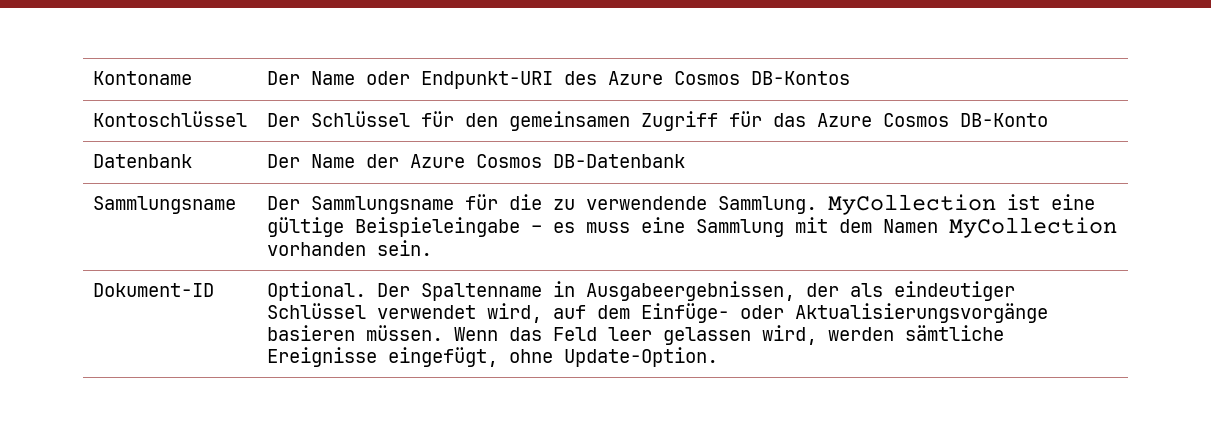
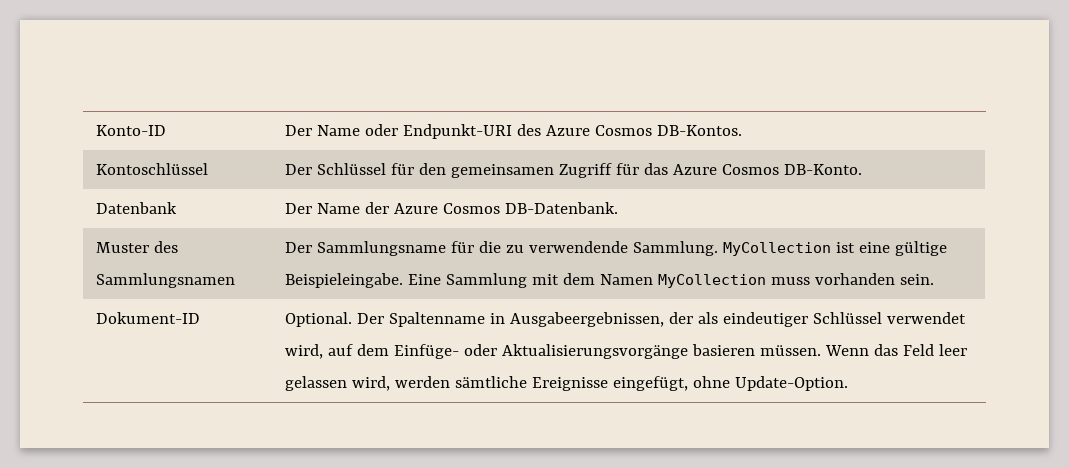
[92,71,192,85] Kontoname -> [96,125,167,136] Konto-ID
[750,71,850,85] DB-Kontos -> [657,125,743,136] DB-Kontos.
[959,113,1048,127] DB-Konto -> [784,164,863,175] DB-Konto.
[552,154,685,168] [92,196,236,214] DB-Datenbank // Sammlungsname -> [505,202,619,214] [96,241,179,253] [96,273,236,288] DB-Datenbank. // Muster des Sammlungsnamen
[354,217,685,237] Beispieleingabe – es muss eine -> [285,273,442,288] Beispieleingabe. Eine
(1117, 227) none -> [771,277,811,285] muss

